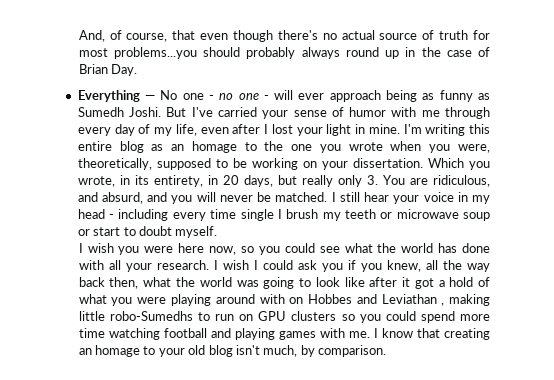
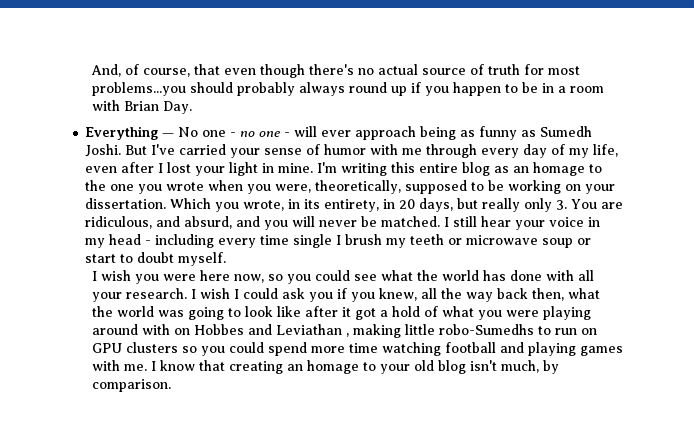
[405,47,490,57] in the case of -> [411,82,605,96] [92,100,121,111] if you happen to be in a room with

